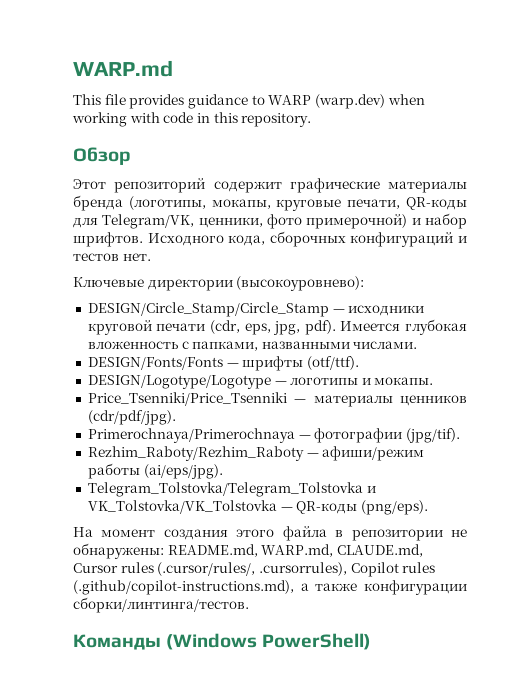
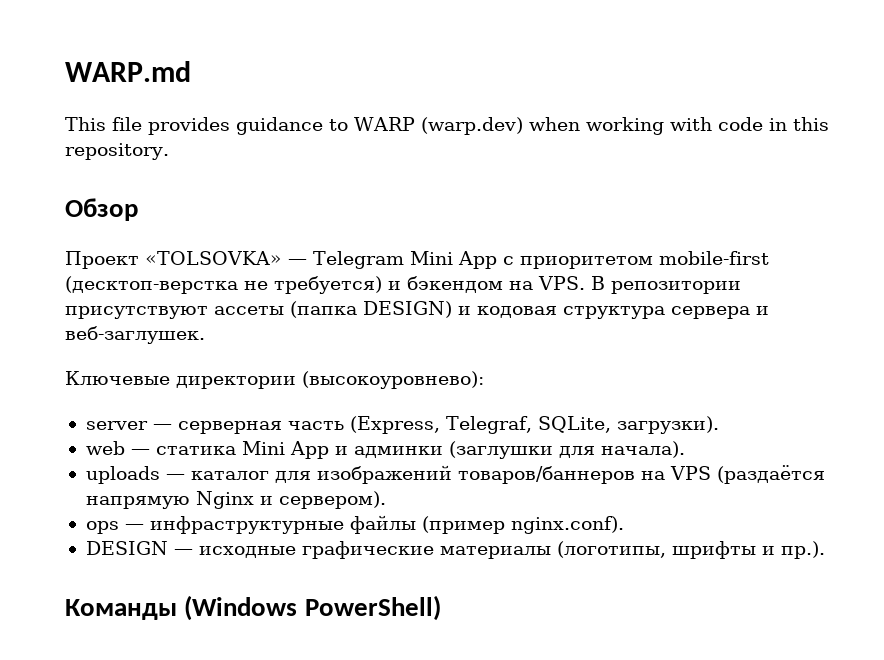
[73,178,467,193] [73,195,467,211] [73,213,467,229] [73,231,468,247] [73,253,151,261] [73,276,365,291] [87,302,425,317] [87,319,468,335] [87,341,418,351] [87,356,359,371] [87,375,434,389] [87,392,467,407] [87,410,176,425] [87,428,460,443] [87,446,425,461] [87,463,223,479] [87,482,376,497] [87,500,428,515] [73,526,468,541] [73,543,423,559] [73,562,436,577] [73,580,467,595] [73,597,249,613] Этот репозиторий содержит графические материалы бренда (логотипы, мокапы, круговые печати, QR‑коды для Telegram/VK, ценники, фото примерочной) и набор шрифтов. Исходного кода, сборочных конфигураций и тестов нет. // Ключевые директории (высокоуровнево): // DESIGN/Circle_Stamp/Circle_Stamp — исходники круговой печати (cdr, eps, jpg, pdf). Имеется глубокая вложенность с папками, названными числами. // DESIGN/Fonts/Fonts — шрифты (otf/ttf). // DESIGN/Logotype/Logotype — логотипы и мокапы. // Price_Tsenniki/Price_Tsenniki — материалы ценников (cdr/pdf/jpg). // Primerochnaya/Primerochnaya — фотографии (jpg/tif). // Rezhim_Raboty/Rezhim_Raboty — афиши/режим работы (ai/eps/jpg). // Telegram_Tolstovka/Telegram_Tolstovka и VK_Tolstovka/VK_Tolstovka — QR‑коды (png/eps). // На момент создания этого файла в репозитории не обнаружены: README.md, WARP.md, CLAUDE.md, Cursor rules (.cursor/rules/, .cursorrules), Copilot rules (.github/copilot-instructions.md), а также конфигурации сборки/линтинга/тестов. -> [65,251,769,269] [65,276,741,294] [65,301,769,319] [65,326,205,344] [65,371,484,389] [85,416,719,434] [85,441,685,459] [85,465,825,484] [85,491,386,509] [85,515,624,534] [85,541,825,559] Проект «TOLSOVKA» — Telegram Mini App с приоритетом mobile-first (десктоп-верстка не требуется) и бэкендом на VPS. В репозитории присутствуют ассеты (папка DESIGN) и кодовая структура сервера и веб-заглушек. // Ключевые директории (высокоуровнево): // server — серверная часть (Express, Telegraf, SQLite, загрузки). // web — статика Mini App и админки (заглушки для начала). // uploads — каталог для изображений товаров/баннеров на VPS (раздаётся напрямую Nginx и сервером). // ops — инфраструктурные файлы (пример nginx.conf). // DESIGN — исходные графические материалы (логотипы, шрифты и пр.).

